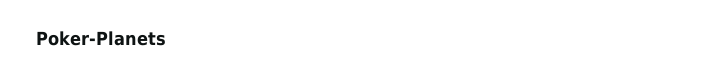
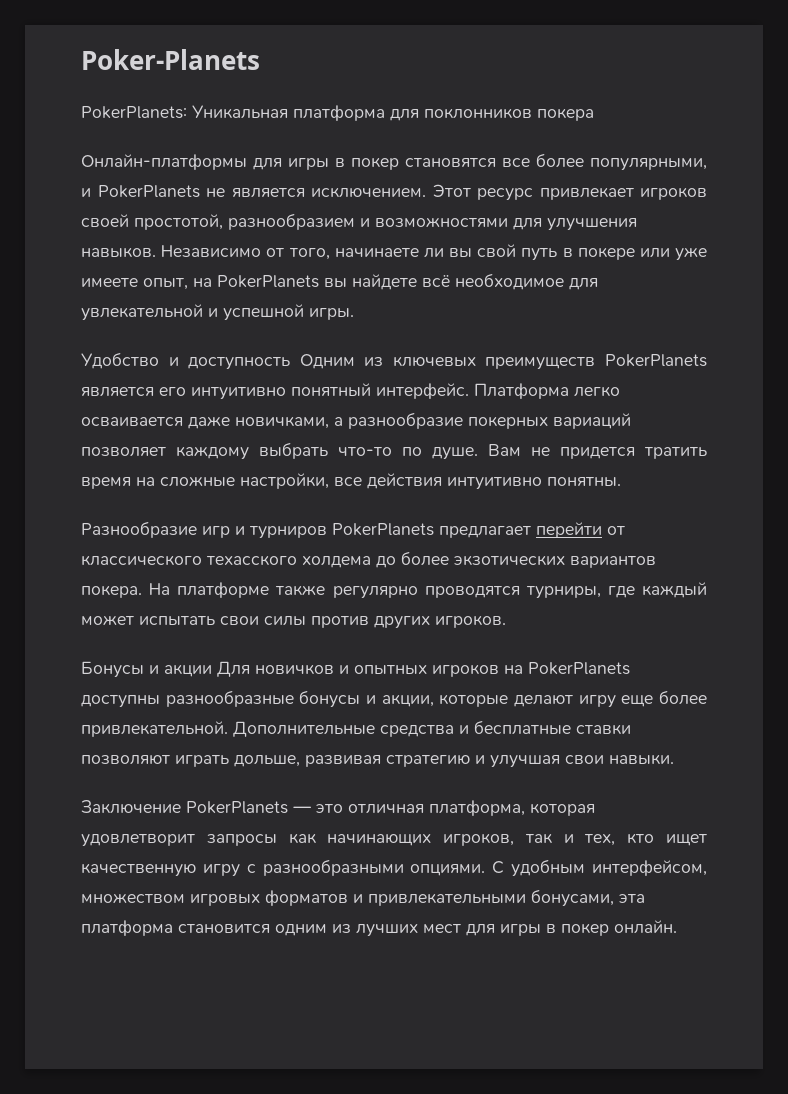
(166, 38) none -> [81,105,594,121] [81,153,707,171] [81,184,707,201] [81,213,637,231] [81,244,707,261] [81,273,598,290] [81,304,354,321] [81,352,707,370] [81,383,620,400] [81,412,631,429] [81,442,707,460] [81,473,621,490] [81,521,625,539] [81,551,656,568] [81,582,707,599] [81,615,506,629] [81,661,630,678] [81,690,707,708] [81,720,631,737] [81,754,674,768] [81,800,595,816] [81,833,707,847] [81,859,707,877] [81,889,645,907] [81,920,677,937] // PokerPlanets: Уникальная платформа для поклонников покера // Онлайн-платформы для игры в покер становятся все более популярными, и PokerPlanets не является исключением. Этот ресурс привлекает игроков своей простотой, разнообразием и возможностями для улучшения навыков. Независимо от того, начинаете ли вы свой путь в покере или уже имеете опыт, на PokerPlanets вы найдете всё необходимое для увлекательной и успешной игры. // Удобство и доступность Одним из ключевых преимуществ PokerPlanets является его интуитивно понятный интерфейс. Платформа легко осваивается даже новичками, а разнообразие покерных вариаций позволяет каждому выбрать что-то по душе. Вам не придется тратить время на сложные настройки, все действия интуитивно понятны. // Разнообразие игр и турниров PokerPlanets предлагает перейти от классического техасского холдема до более экзотических вариантов покера. На платформе также регулярно проводятся турниры, где каждый может испытать свои силы против других игроков. // Бонусы и акции Для новичков и опытных игроков на PokerPlanets доступны разнообразные бонусы и акции, которые делают игру еще более привлекательной. Дополнительные средства и бесплатные ставки позволяют играть дольше, развивая стратегию и улучшая свои навыки. // Заключение PokerPlanets — это отличная платформа, которая удовлетворит запросы как начинающих игроков, так и тех, кто ищет качественную игру с разнообразными опциями. С удобным интерфейсом, множеством игровых форматов и привлекательными бонусами, эта платформа становится одним из лучших мест для игры в покер онлайн.

